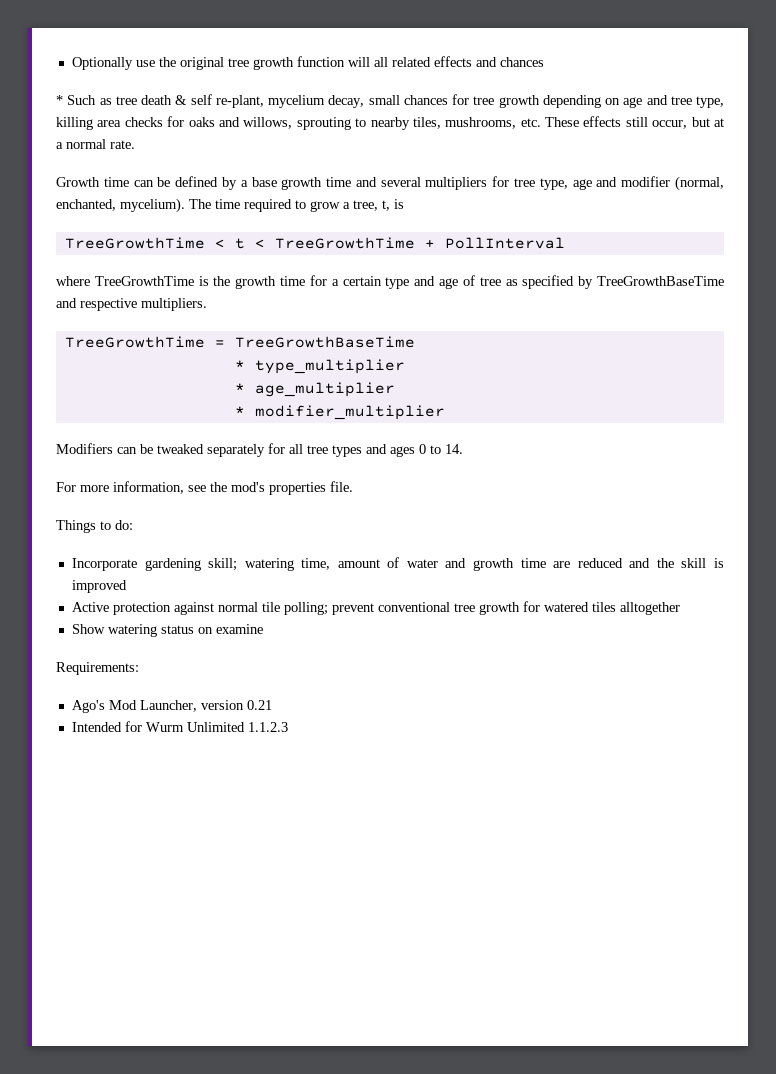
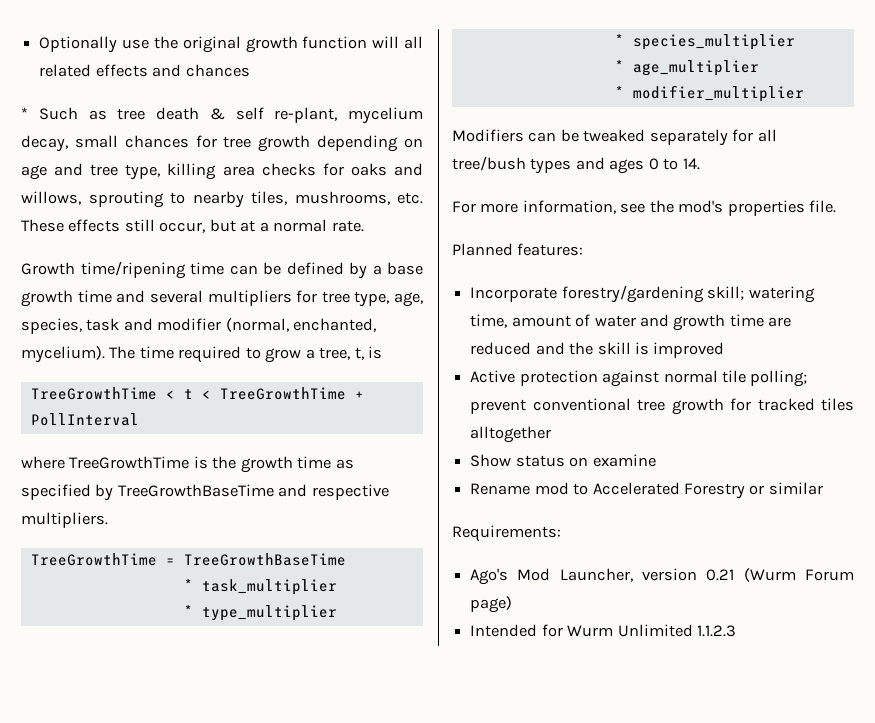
[227,58,249,67] tree -> (241, 44) none
(100, 182) none -> [80,261,186,279] time/ripening
[572,179,592,190] age -> [394,292,423,307] [21,318,120,334] age, species, task
[309,275,501,289] for a certain type and age of tree -> (332, 462) none
(415, 342) none -> [183,579,337,595] // * task_multiplier
(405, 366) none -> [614,34,795,50] // * species_multiplier
[307,445,328,454] tree -> [452,156,526,171] tree/bush
[56,520,133,533] Things to do: -> [452,243,584,256] Planned features:
[144,558,201,571] gardening -> [561,285,704,303] forestry/gardening
[543,602,589,612] watered -> [757,398,815,411] tracked
[107,624,157,637] watering -> (512, 460) none
(263, 629) none -> [470,482,823,499] // Rename mod to Accelerated Forestry or similar
(272, 705) none -> [743,568,854,582] [470,596,513,613] (Wurm Forum page)

